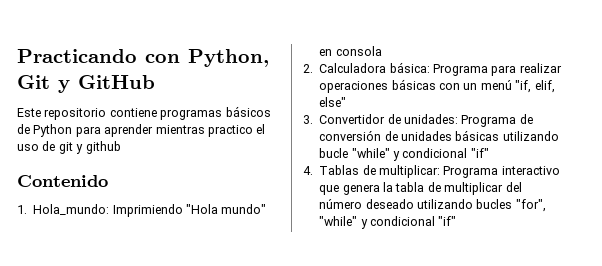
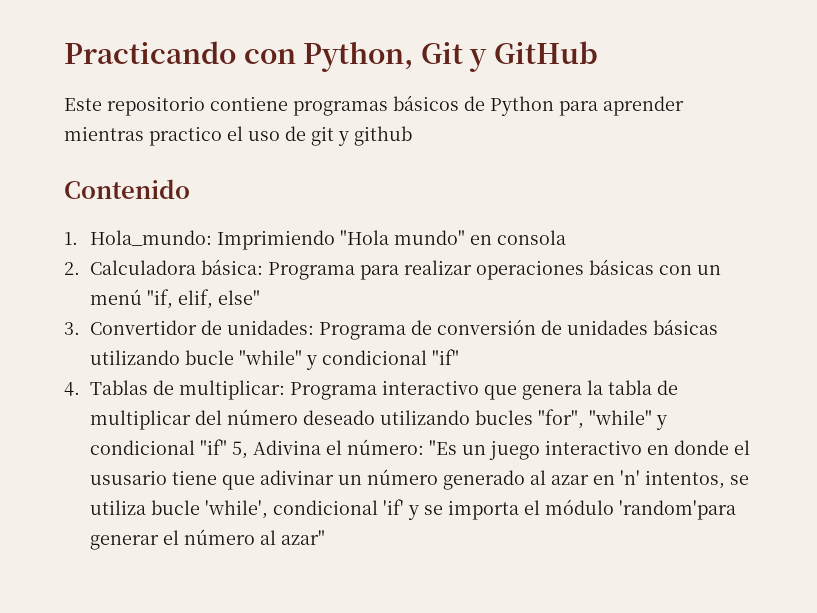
(457, 221) none -> [231,439,750,460] [89,469,749,490] [89,499,736,520] [89,529,325,550] 5, Adivina el número: "Es un juego interactivo en donde el ususario tiene que adivinar un número generado al azar en 'n' intentos, se utiliza bucle 'while', condicional 'if' y se importa el módulo 'random'para generar el número al azar"

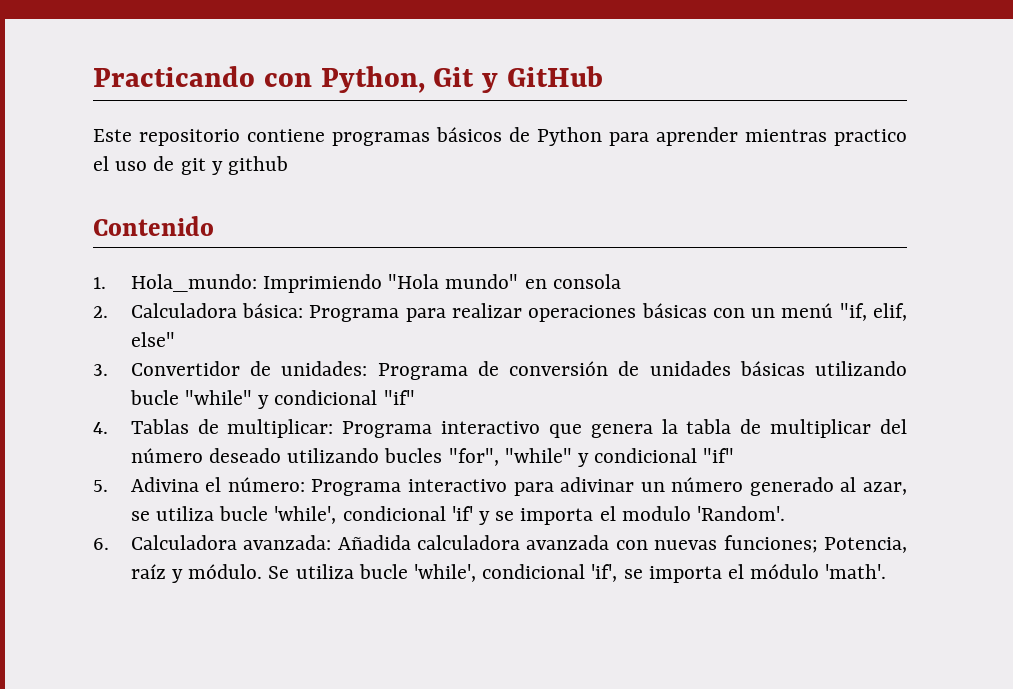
[231,441,248,459] 5, -> [93,480,108,492] // 5.
[428,440,750,460] [89,470,255,490] "Es un juego interactivo en donde el ususario tiene que -> [311,479,554,496] Programa interactivo para
[550,470,725,489] azar en 'n' intentos, -> [862,482,907,495] azar,
[544,499,736,520] [89,529,325,550] módulo 'random'para generar el número al azar" -> [621,506,786,521] [93,535,907,553] [130,564,887,583] modulo 'Random'. // 6. Calculadora avanzada: Añadida calculadora avanzada con nuevas funciones; Potencia, raíz y módulo. Se utiliza bucle 'while', condicional 'if', se importa el módulo 'math'.

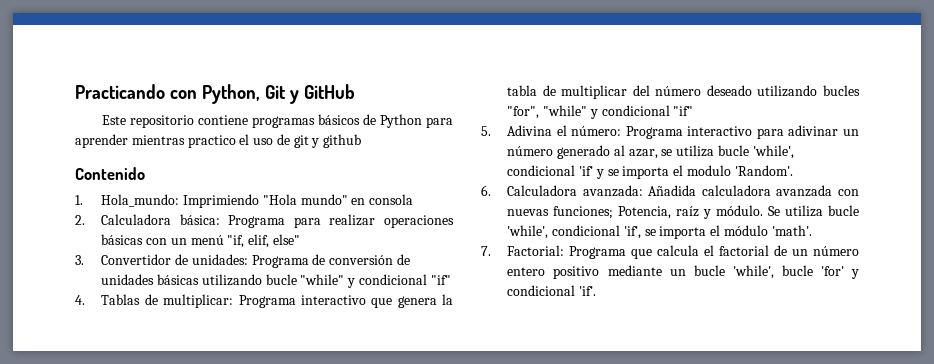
(887, 571) none -> [481,245,859,259] [507,265,859,279] [507,285,597,296] // 7. Factorial: Programa que calcula el factorial de un número entero positivo mediante un bucle 'while', bucle 'for' y condicional 'if'.

